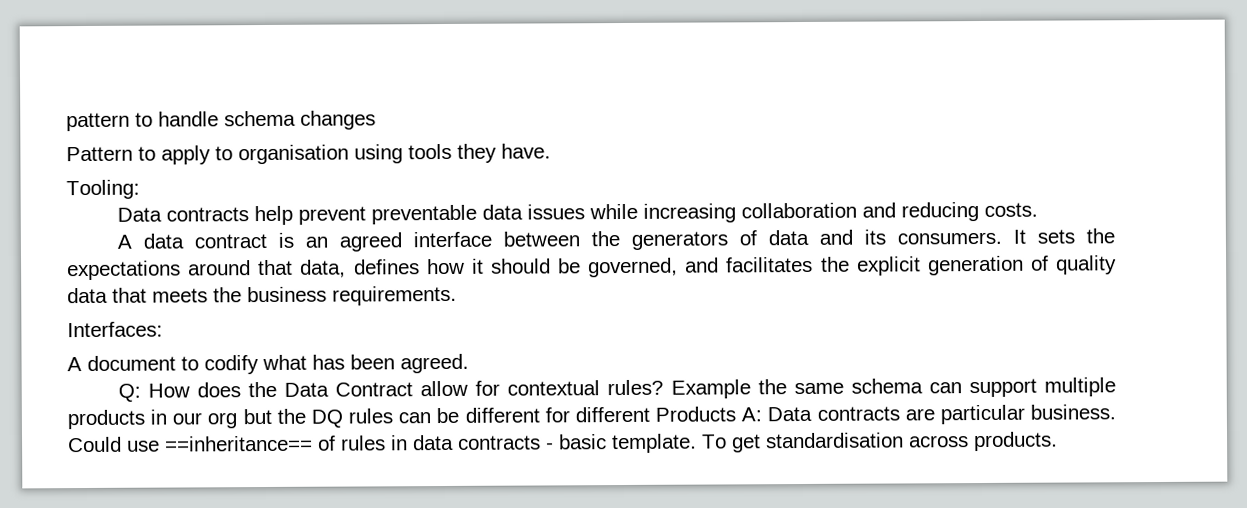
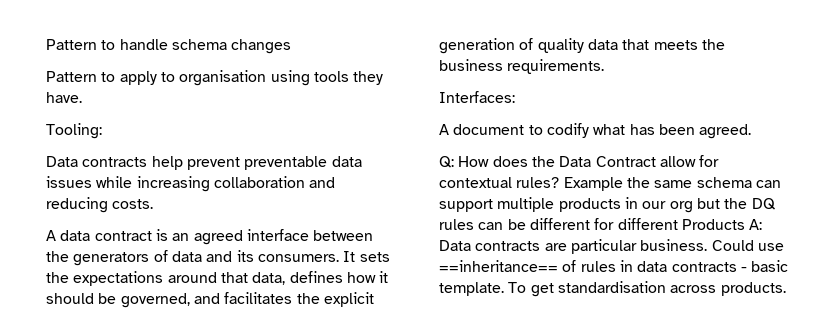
[66,112,130,132] pattern -> [46,39,97,50] Pattern

